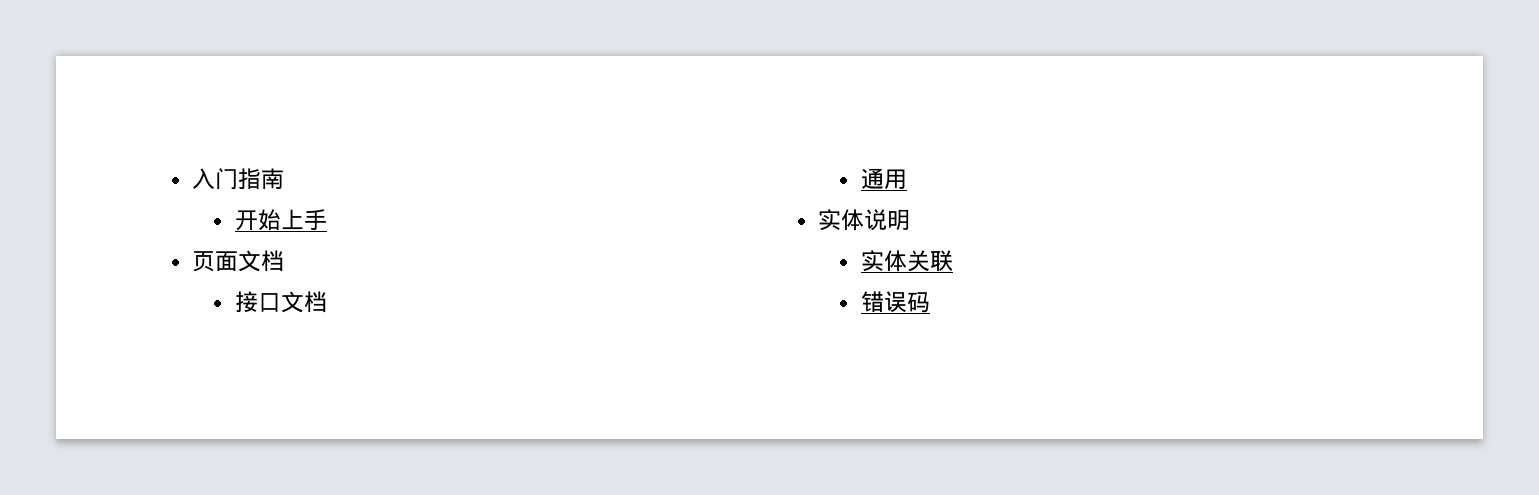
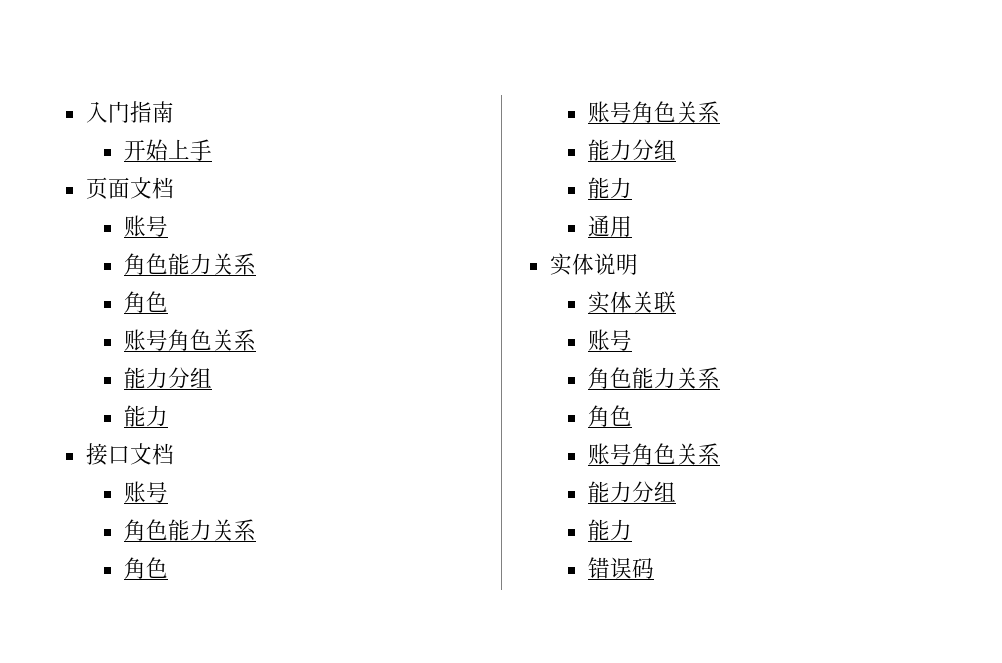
[235,291,328,313] 接口文档 -> [123,215,168,237] [123,253,256,275] [123,291,168,313] [123,329,256,351] [123,367,212,389] [123,405,168,427] [85,443,174,465] [123,481,168,503] [123,519,256,541] [123,557,168,579] [587,101,720,123] [587,139,676,161] [587,177,632,199] 账号 // 角色能力关系 // 角色 // 账号角色关系 // 能力分组 // 能力 // 接口文档 // 账号 // 角色能力关系 // 角色 // 账号角色关系 // 能力分组 // 能力
(954, 261) none -> [587,329,632,351] [587,367,720,389] [587,405,632,427] [587,443,720,465] [587,481,676,503] [587,519,632,541] // 账号 // 角色能力关系 // 角色 // 账号角色关系 // 能力分组 // 能力

